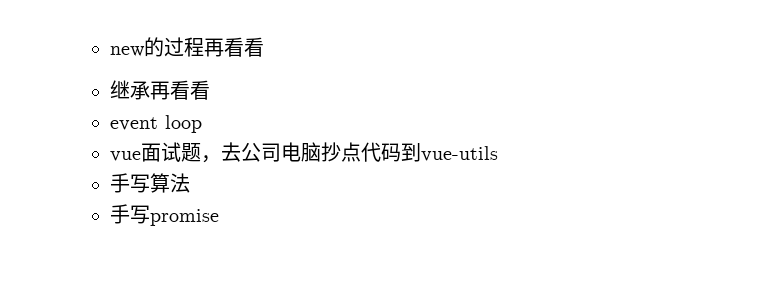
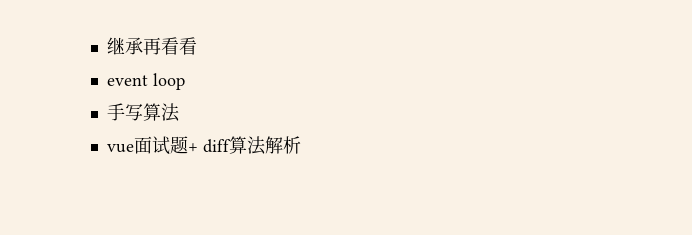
[110,37,264,57] new的过程再看看 // -> (106, 46) none
[110,142,498,163] [110,173,190,193] [110,204,219,226] vue面试题，去公司电脑抄点代码到vue-utils // 手写算法 // 手写promise -> [106,103,180,122] [106,136,301,155] 手写算法 // vue面试题+ diff算法解析

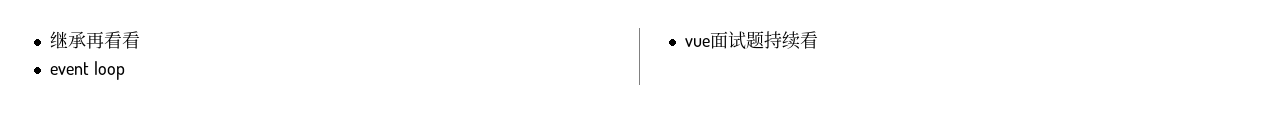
[106,103,180,122] // 手写算法 -> (125, 70) none
[187,136,301,155] + diff算法解析 -> [763,31,818,50] 持续看

